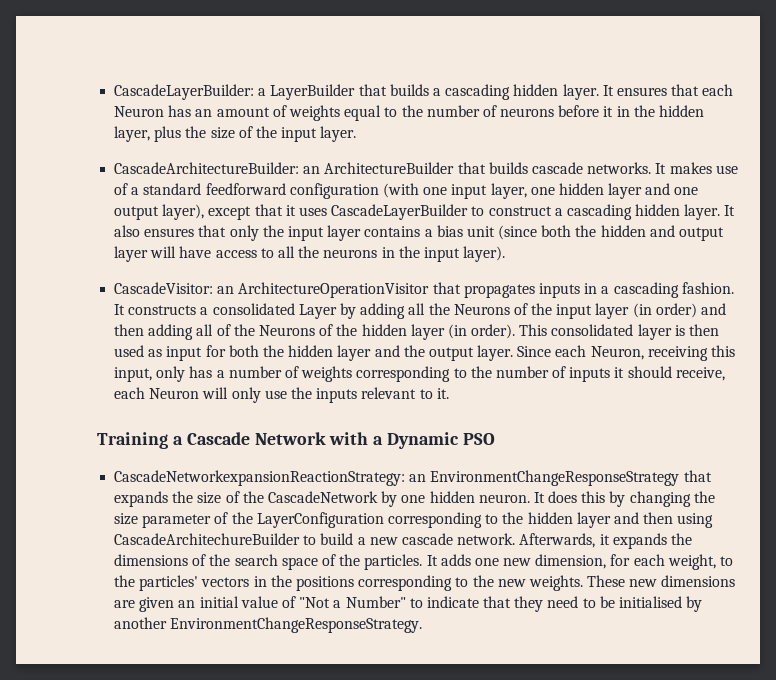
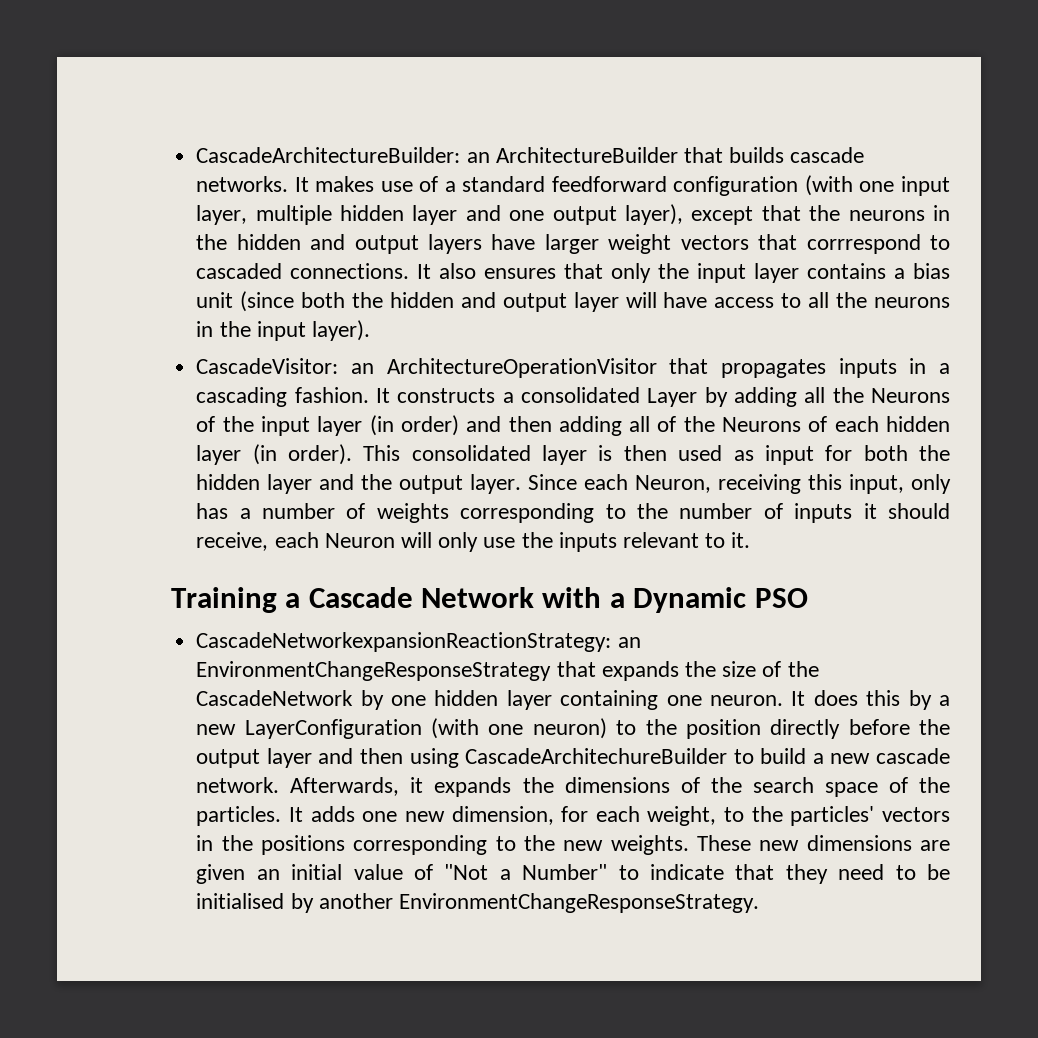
[114,84,734,100] [114,105,705,121] [114,126,357,142] CascadeLayerBuilder: a LayerBuilder that builds a cascading hidden layer. It ensures that each Neuron has an amount of weights equal to the number of neurons before it in the hidden layer, plus the size of the input layer. // -> (196, 155) none
[530,187,555,195] one -> [255,205,332,225] multiple
[285,204,721,220] it uses CascadeLayerBuilder to construct a cascading hidden layer. -> [809,205,950,221] [196,234,950,254] [196,263,410,279] the neurons in the hidden and output layers have larger weight vectors that corrrespond to cascaded connections.
[336,324,358,336] the -> [834,416,879,432] each
(475, 497) none -> [506,690,702,710] layer containing one
[629,491,715,507] [114,512,573,528] changing the size parameter of the LayerConfiguration corresponding to the hidden -> [938,695,950,706] [196,718,950,739] [196,749,261,768] a new LayerConfiguration (with one neuron) to the position directly before the output

